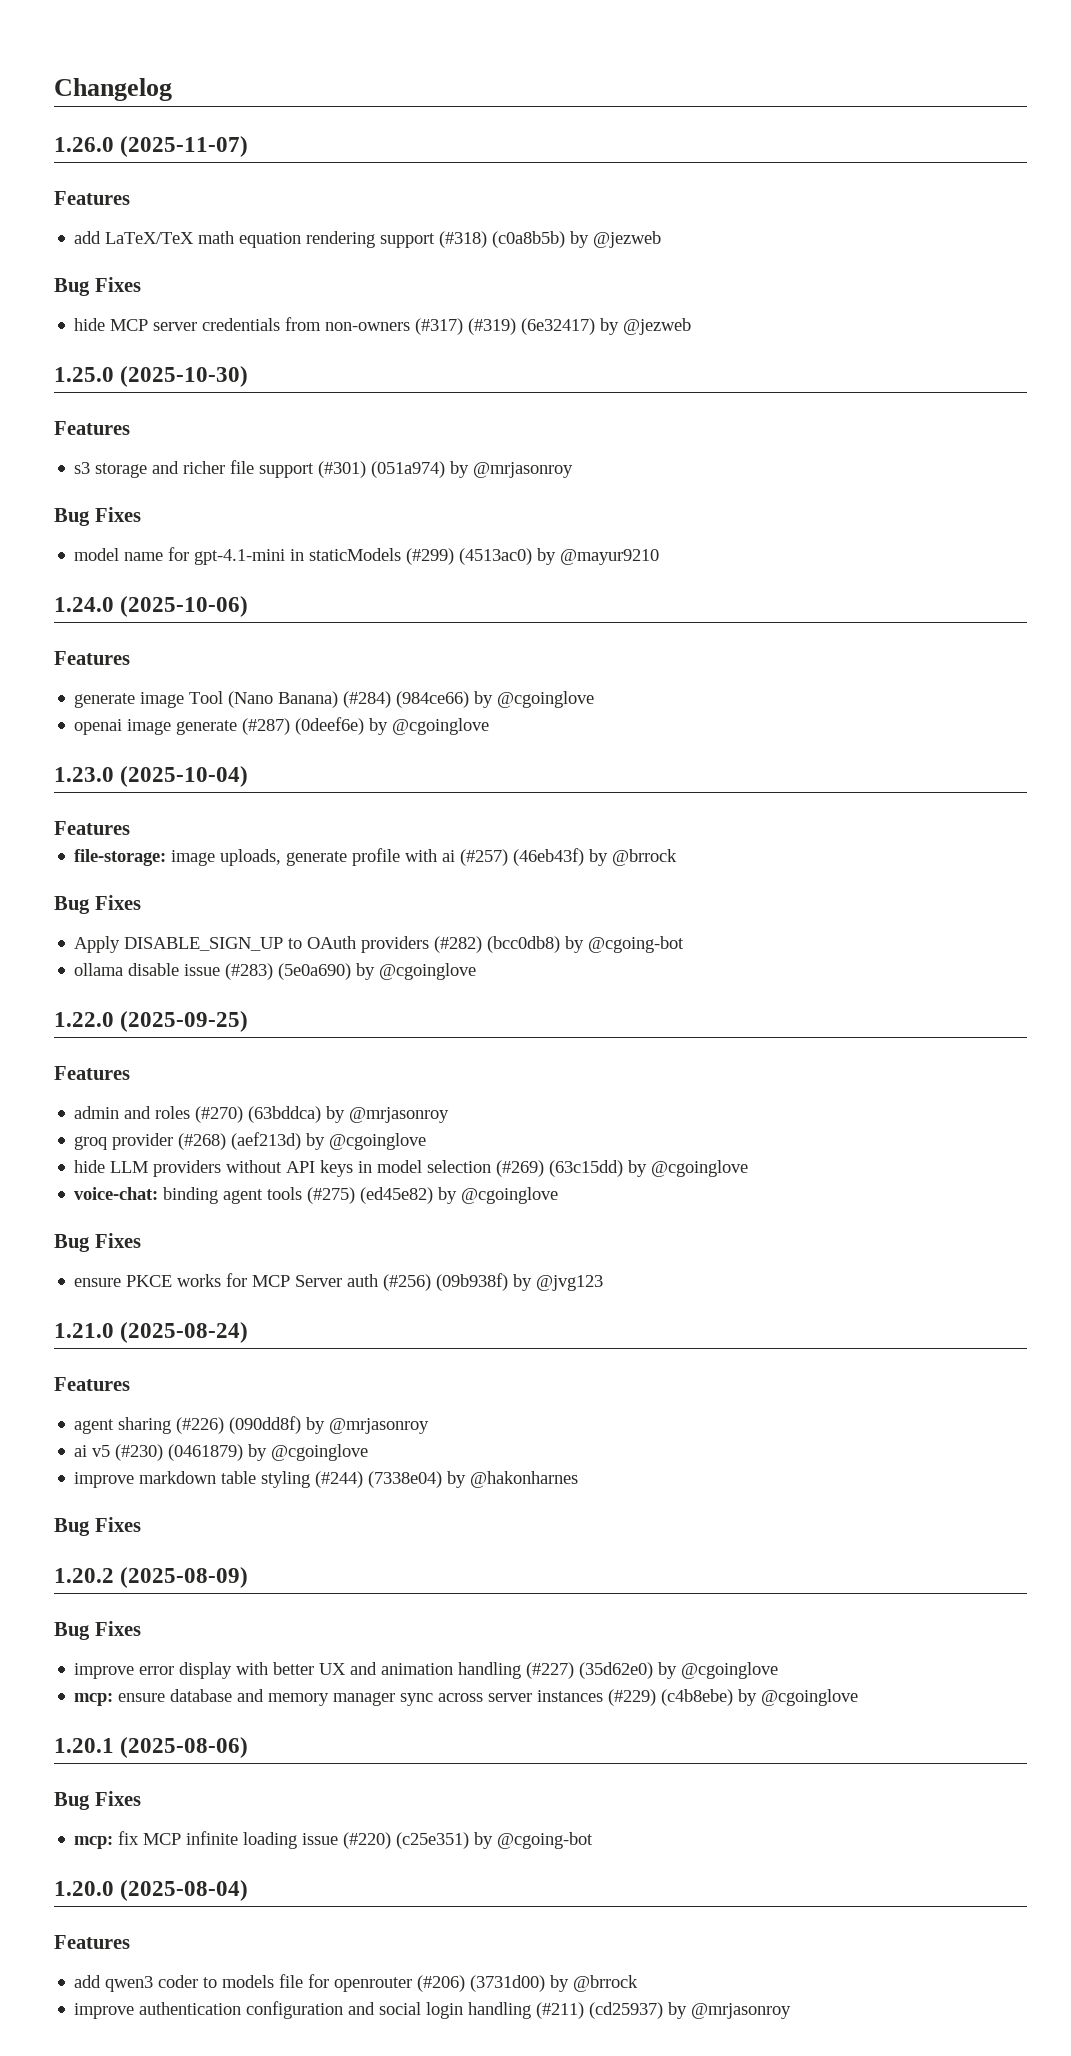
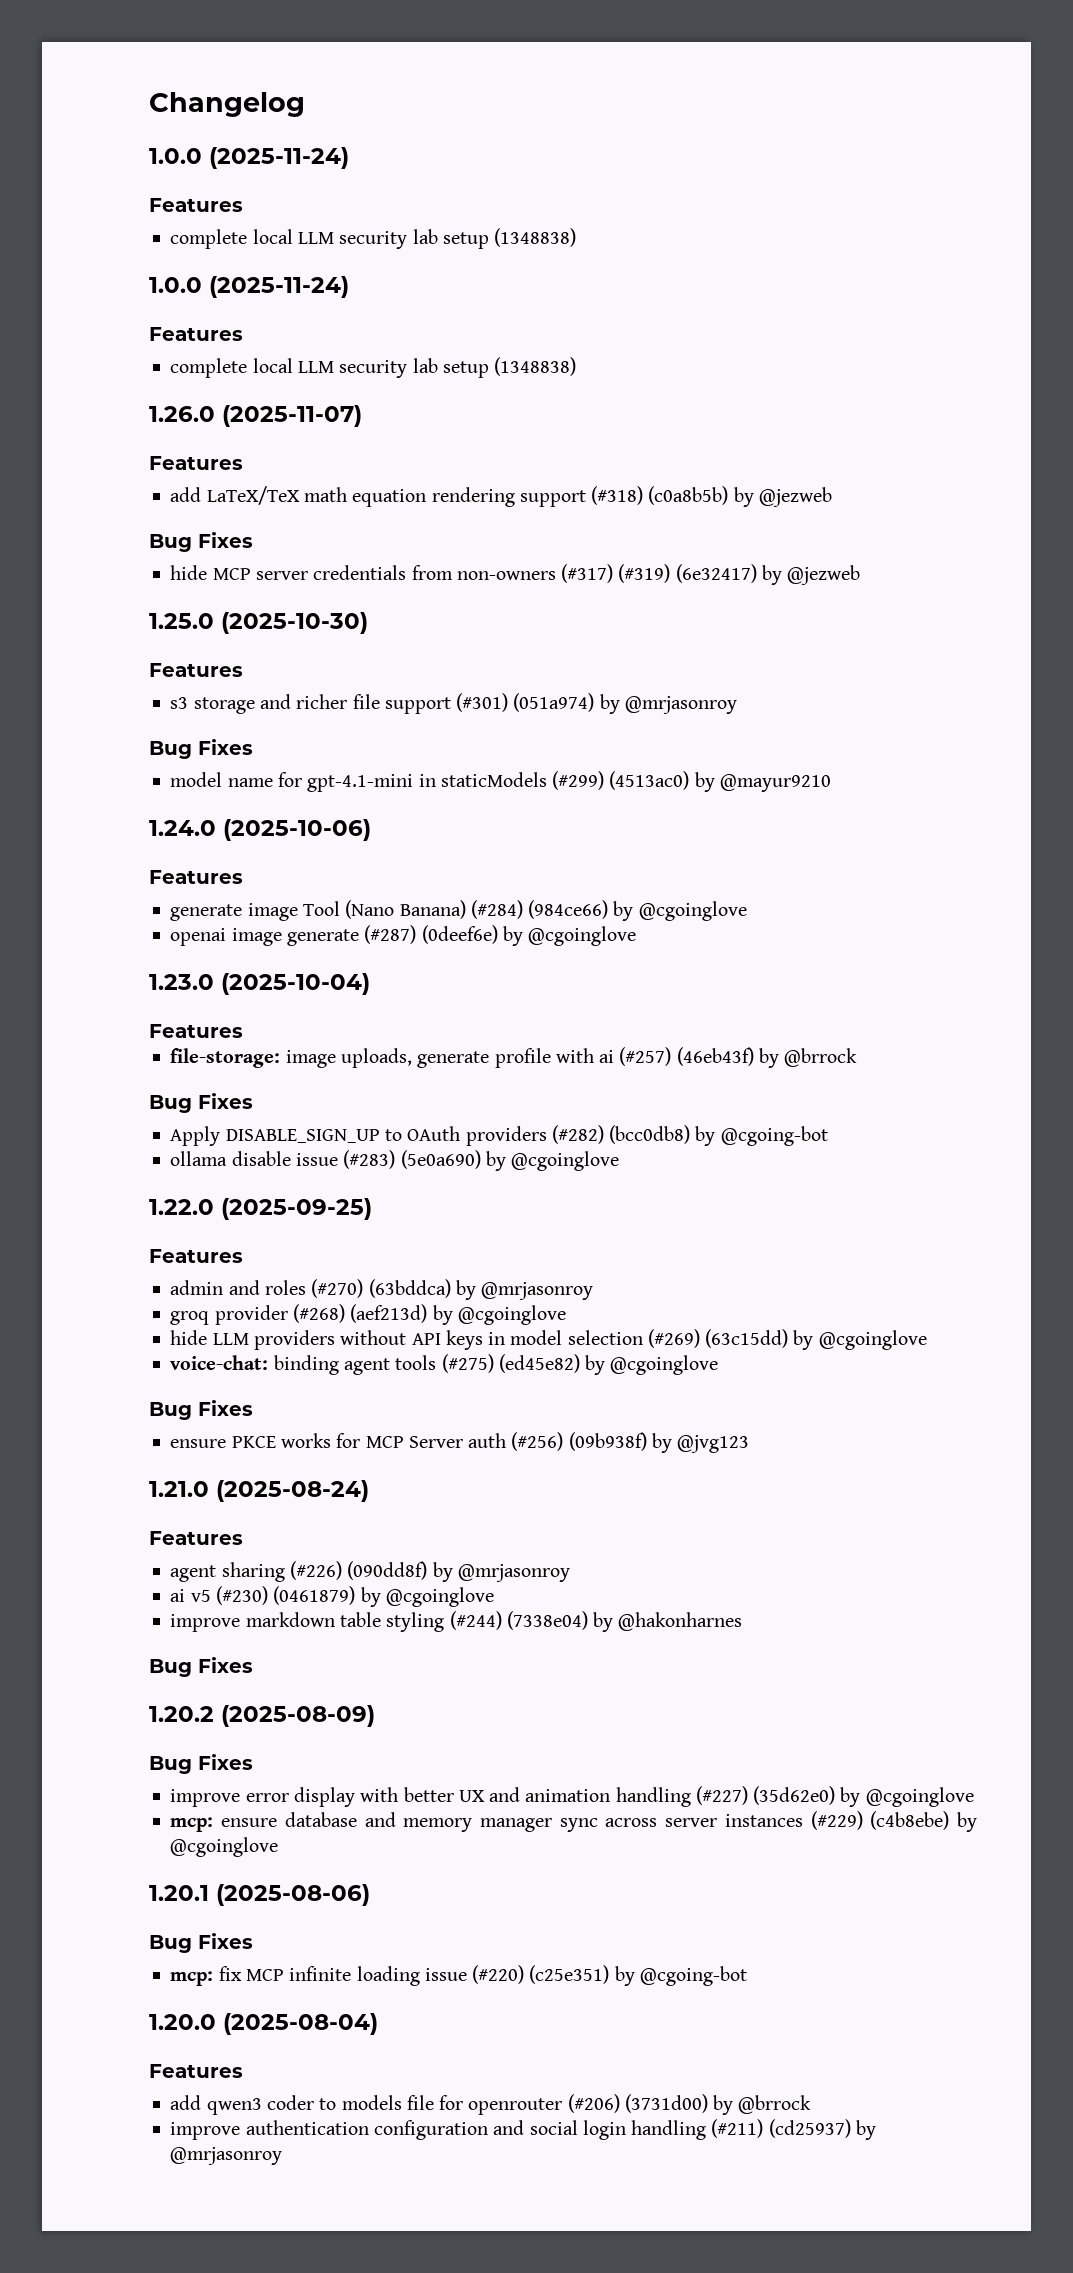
(172, 89) none -> [149,147,349,169] [149,198,243,212] [170,228,577,249] [149,276,349,298] [149,327,243,341] [170,357,577,378] // 1.0.0 (2025-11-24) // Features // complete local LLM security lab setup (1348838) // 1.0.0 (2025-11-24) // Features // complete local LLM security lab setup (1348838)

